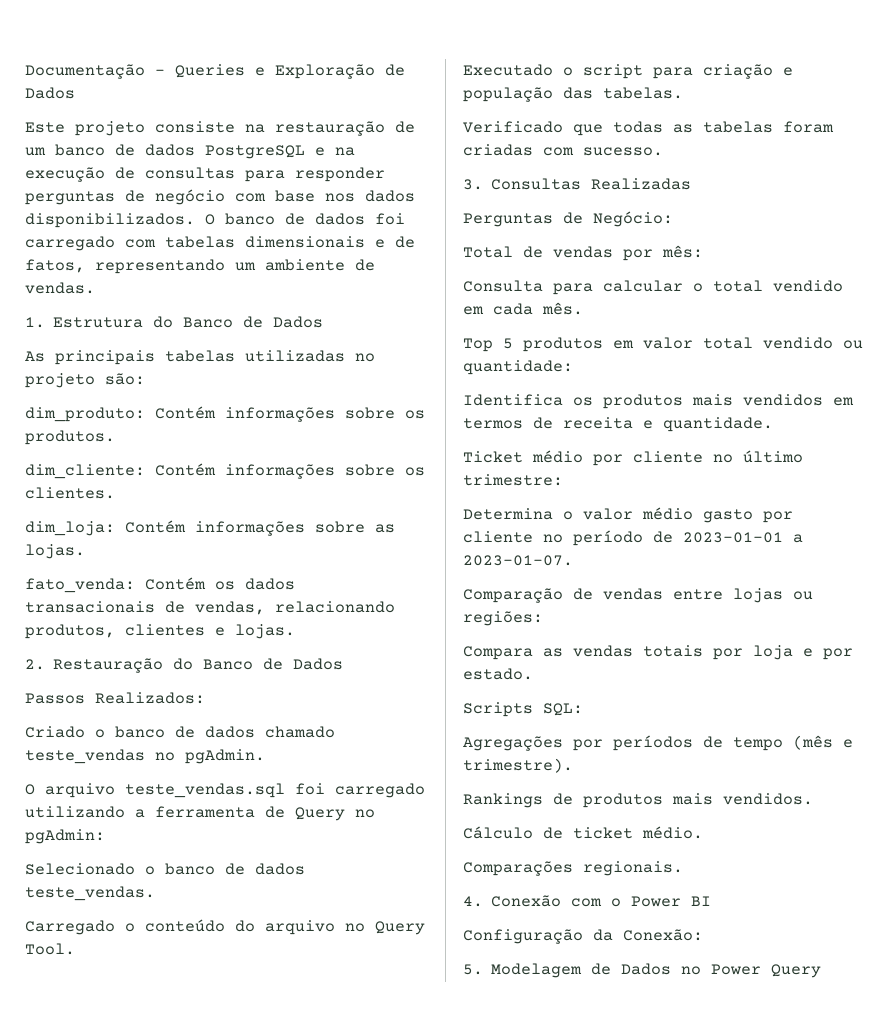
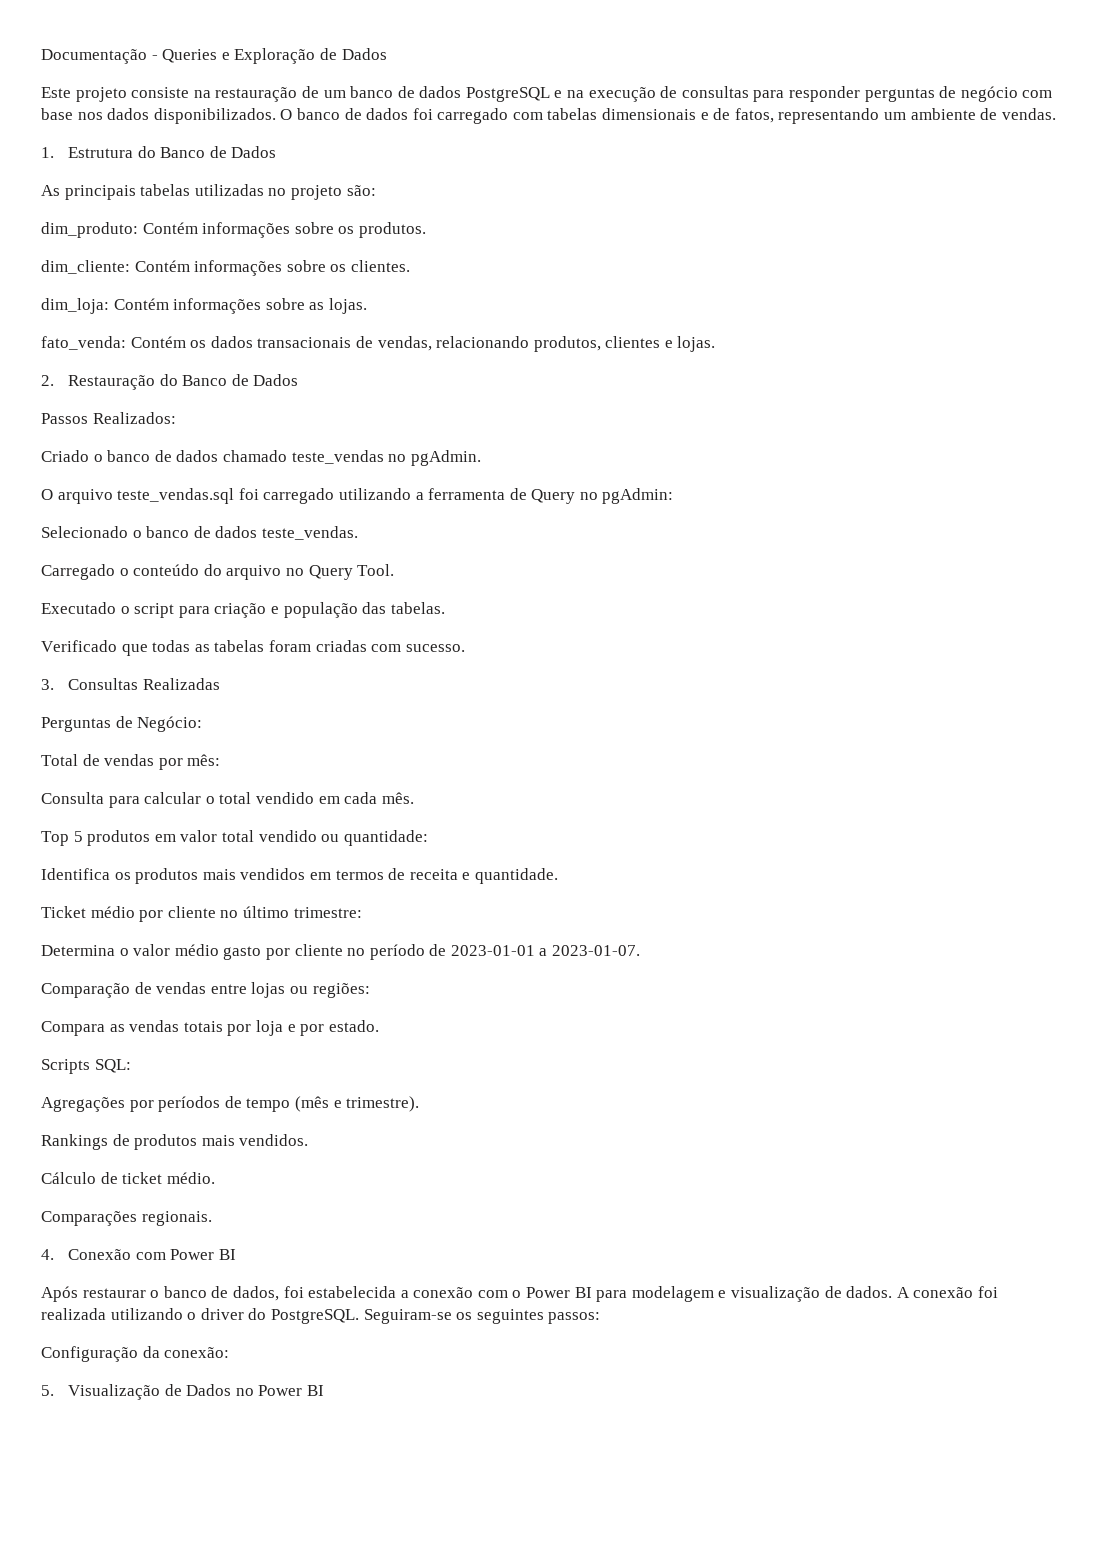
[611,896,712,907] o Power BI -> [170,1249,236,1260] [41,1286,998,1302] [41,1308,601,1324] Power BI // Após restaurar o banco de dados, foi estabelecida a conexão com o Power BI para modelagem e visualização de dados. A conexão foi realizada utilizando o driver do PostgreSQL. Seguiram-se os seguintes passos:
[623,929,703,941] Conexão: -> [164,1347,230,1358] conexão:
[491,963,583,978] Modelagem -> [67,1384,160,1400] Visualização
[771,964,822,978] Query -> [306,1385,324,1396] BI

